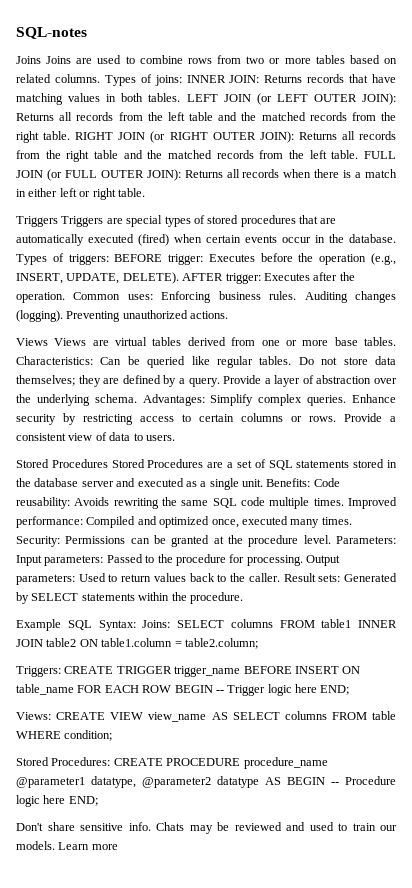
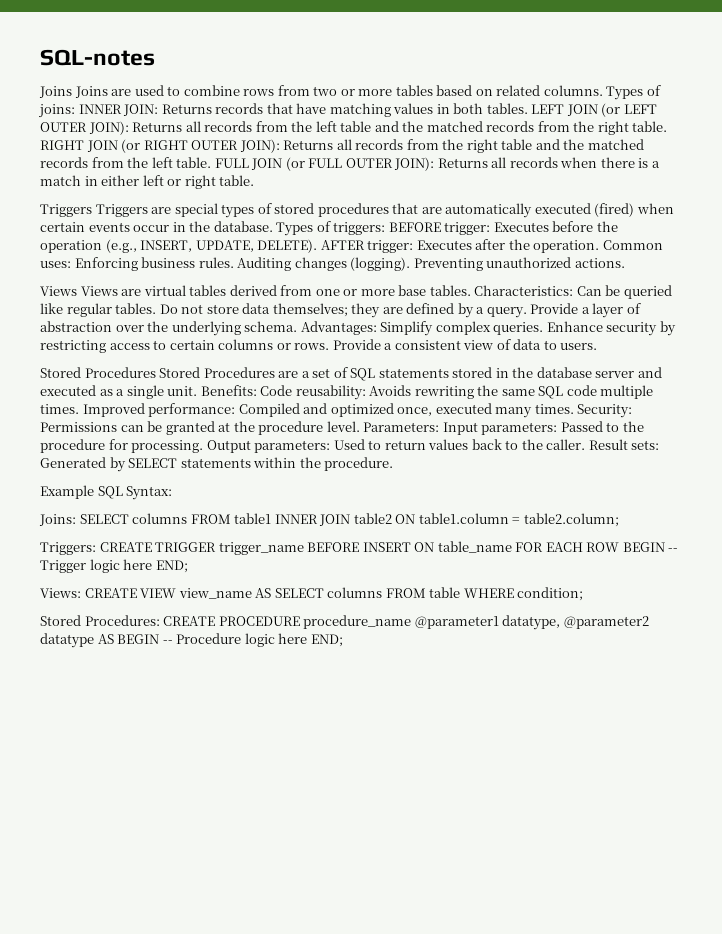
(136, 625) none -> (173, 493) //
[16,822,397,834] [16,841,118,850] // Don't share sensitive info. Chats may be reviewed and used to train our models. Learn more -> (343, 640) none

